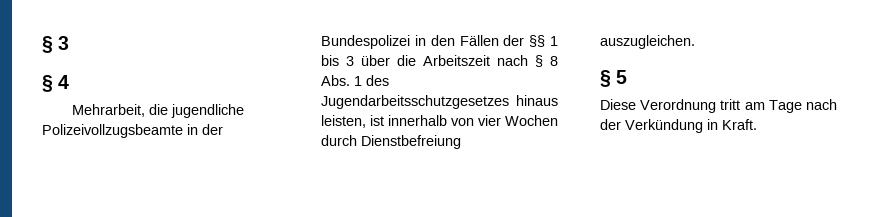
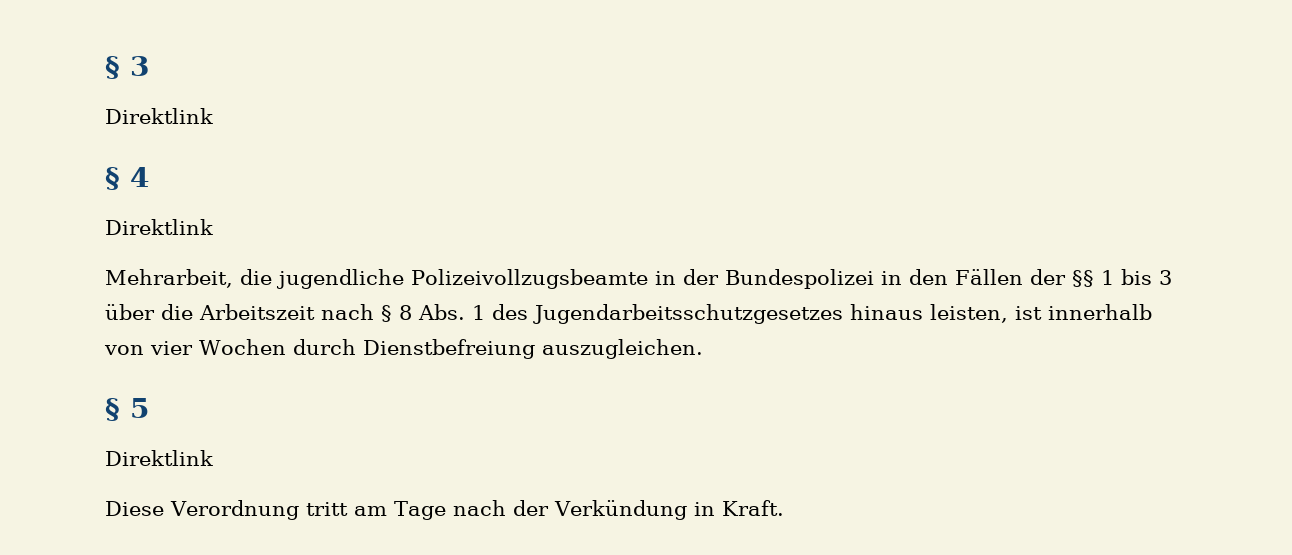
(70, 43) none -> [105,108,213,124] // Direktlink
(70, 82) none -> [105,219,213,235] // Direktlink
(628, 77) none -> [105,450,213,466] // Direktlink

